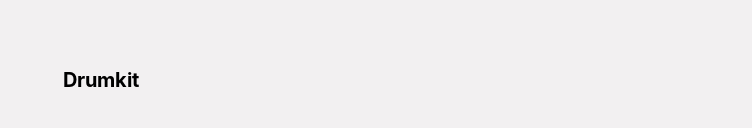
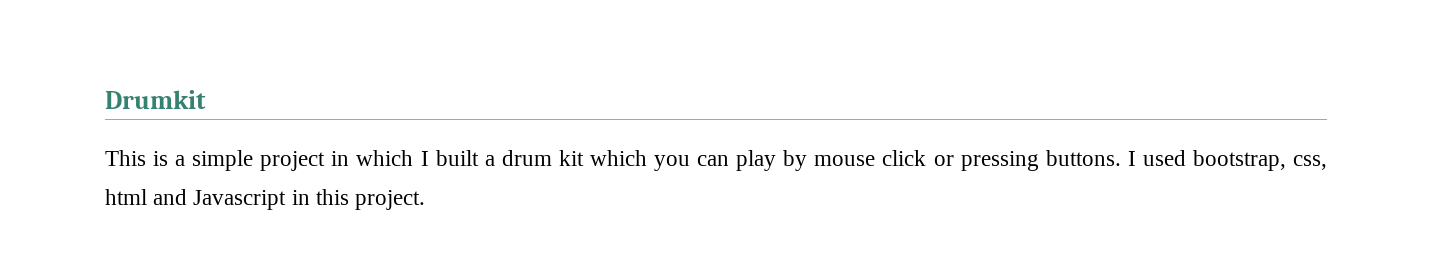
(139, 79) none -> [105,150,1327,171] [105,189,426,210] // This is a simple project in which I built a drum kit which you can play by mouse click or pressing buttons. I used bootstrap, css, html and Javascript in this project.

